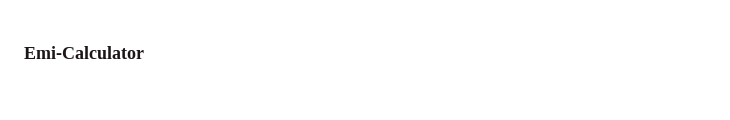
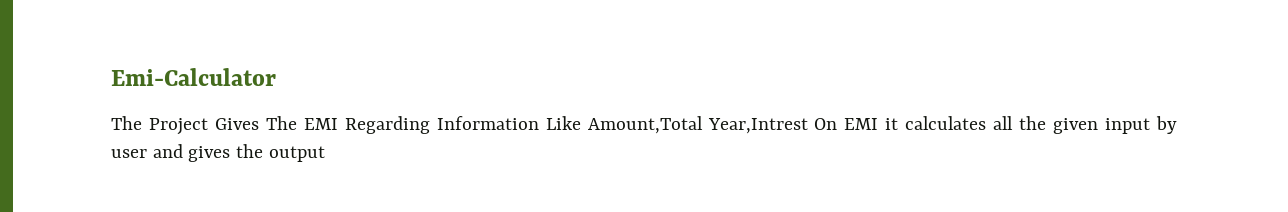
(144, 52) none -> [111,116,1177,135] [111,144,325,162] // The Project Gives The EMI Regarding Information Like Amount,Total Year,Intrest On EMI it calculates all the given input by user and gives the output

